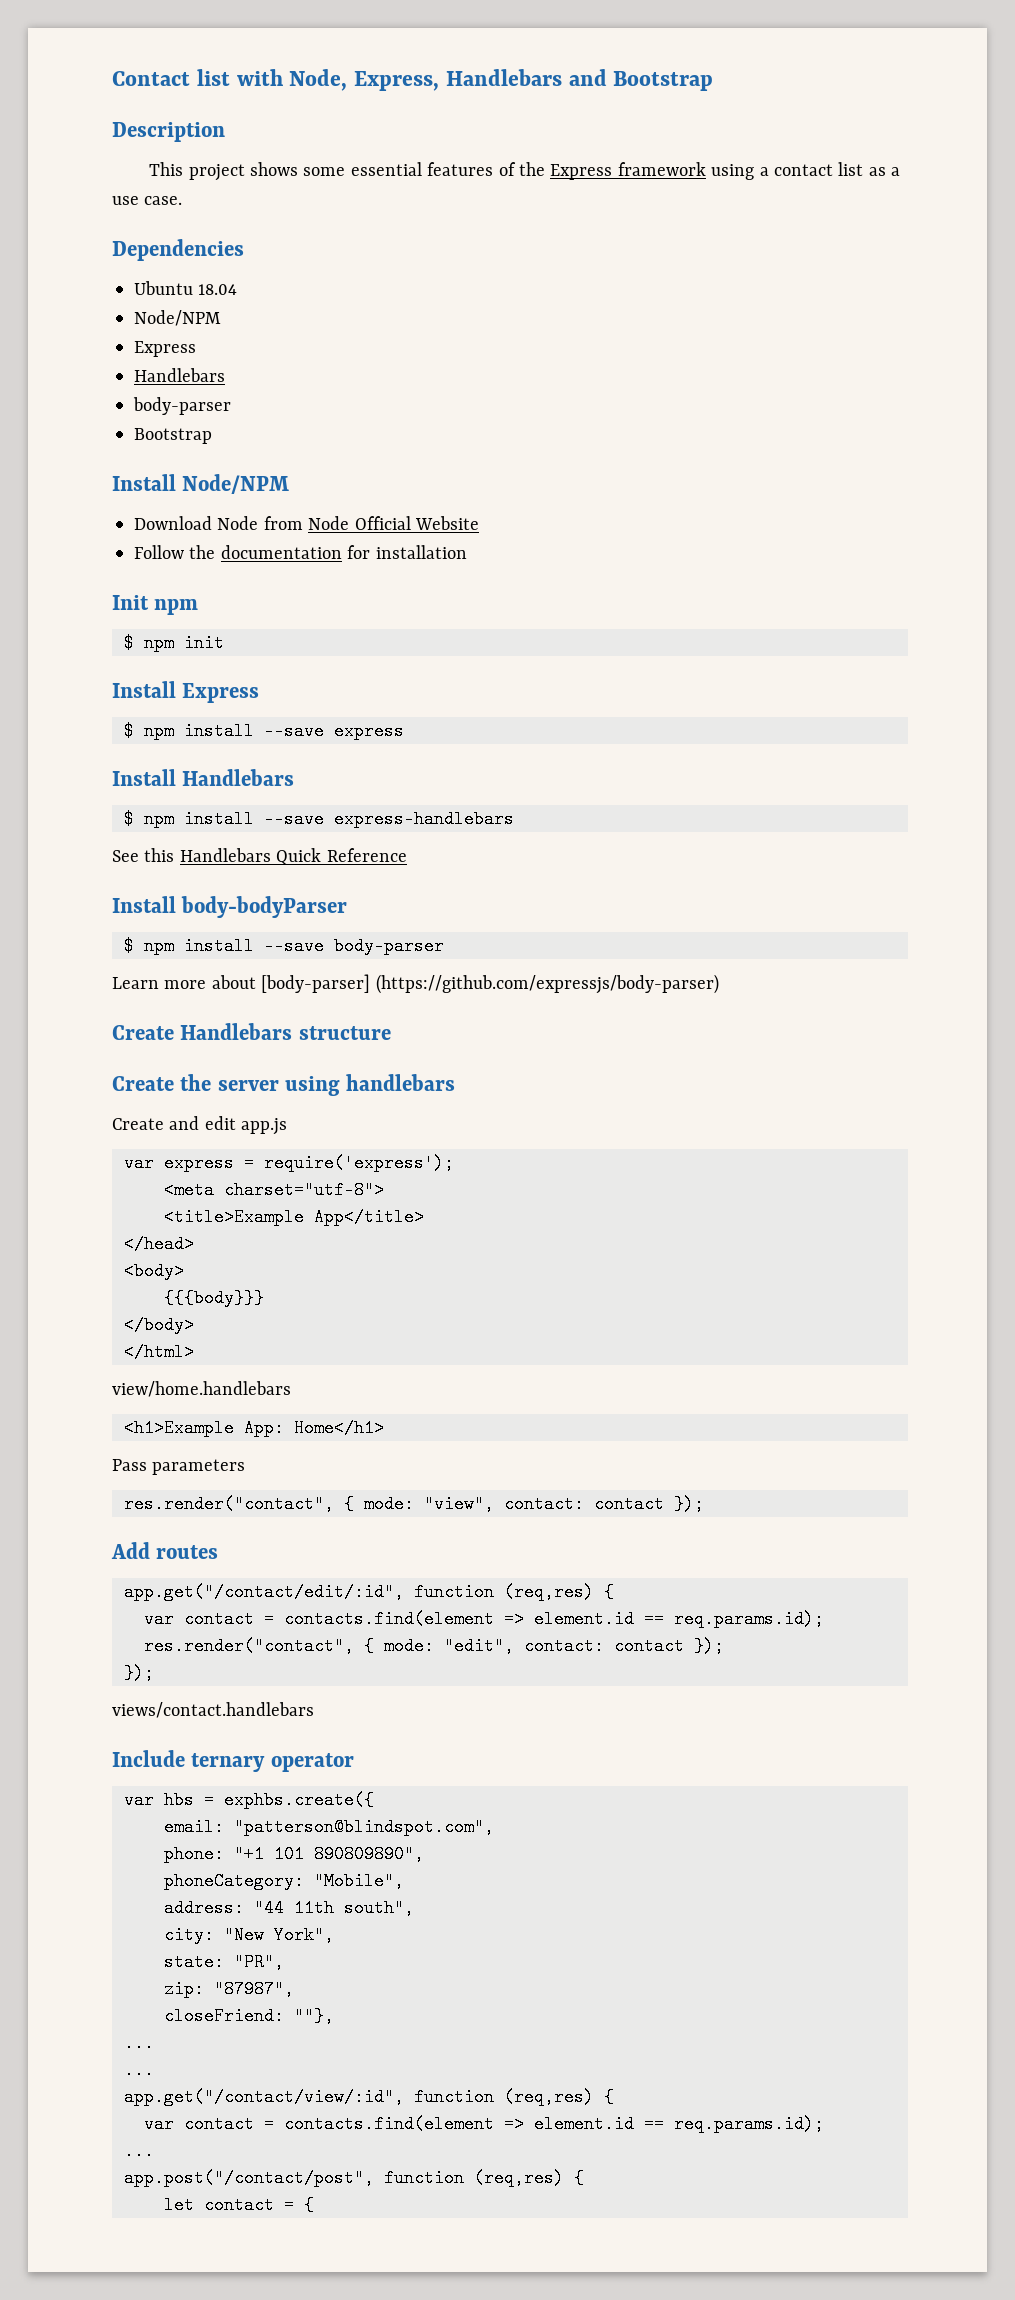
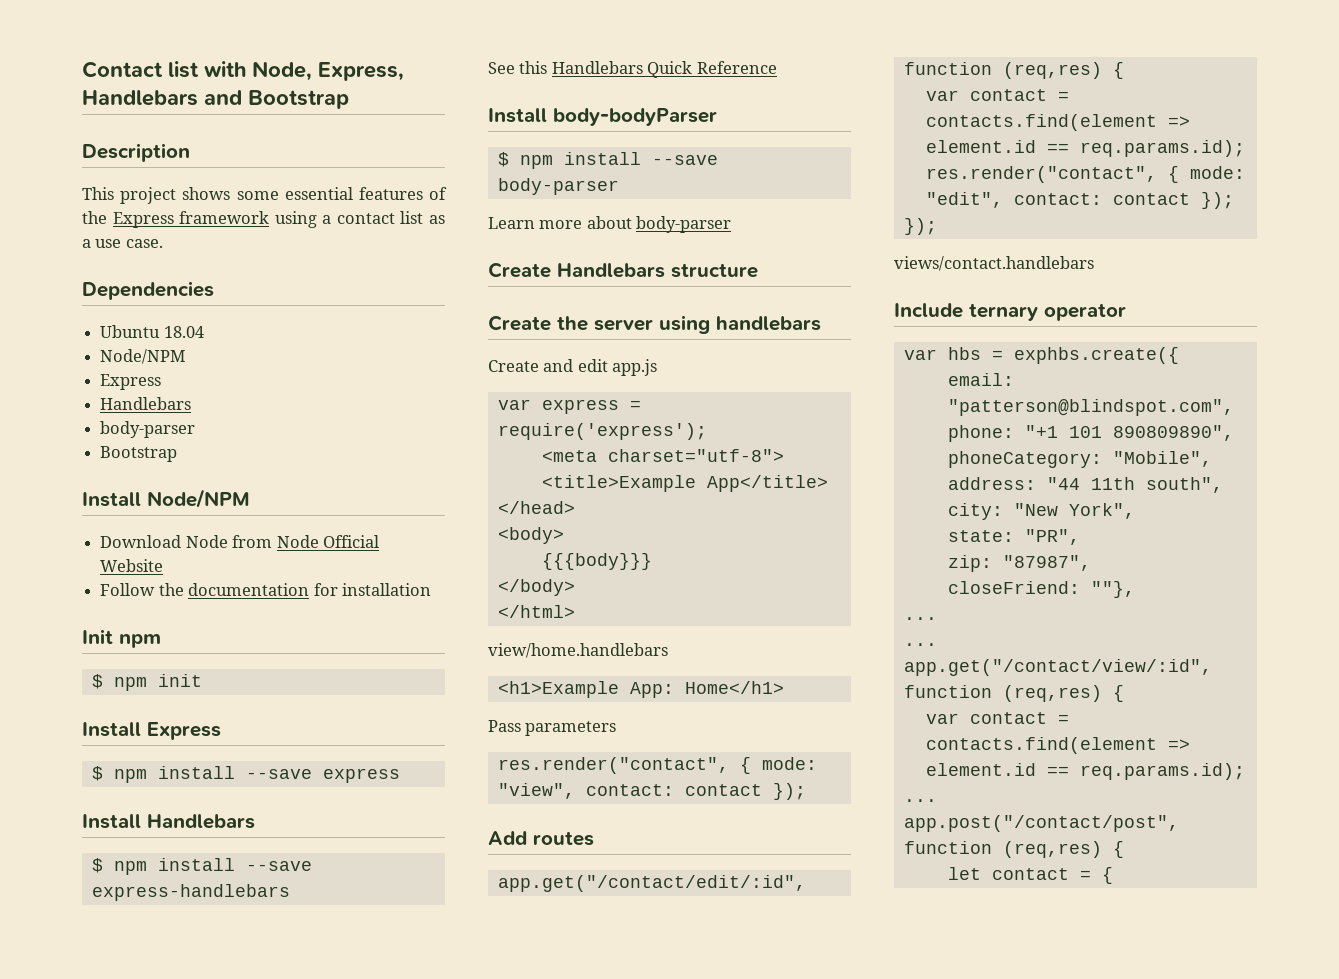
[261,974,719,994] [body-parser] (https://github.com/expressjs/body-parser) -> [636,216,732,233] body-parser

